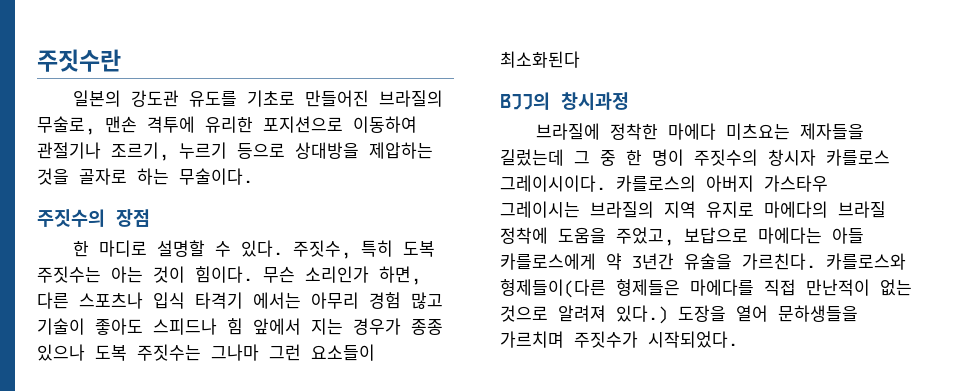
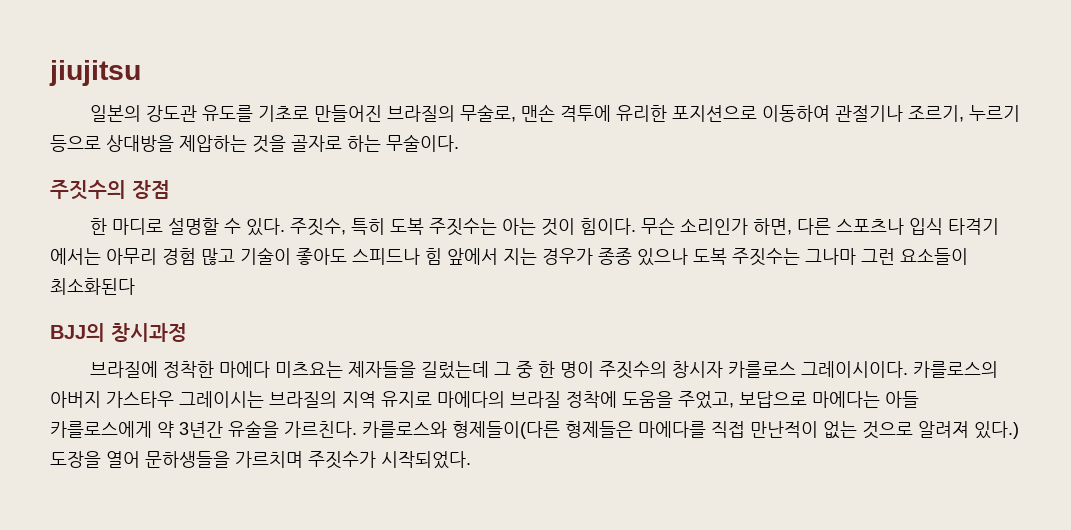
[37,49,121,72] 주짓수란 -> [49,60,141,86] jiujitsu

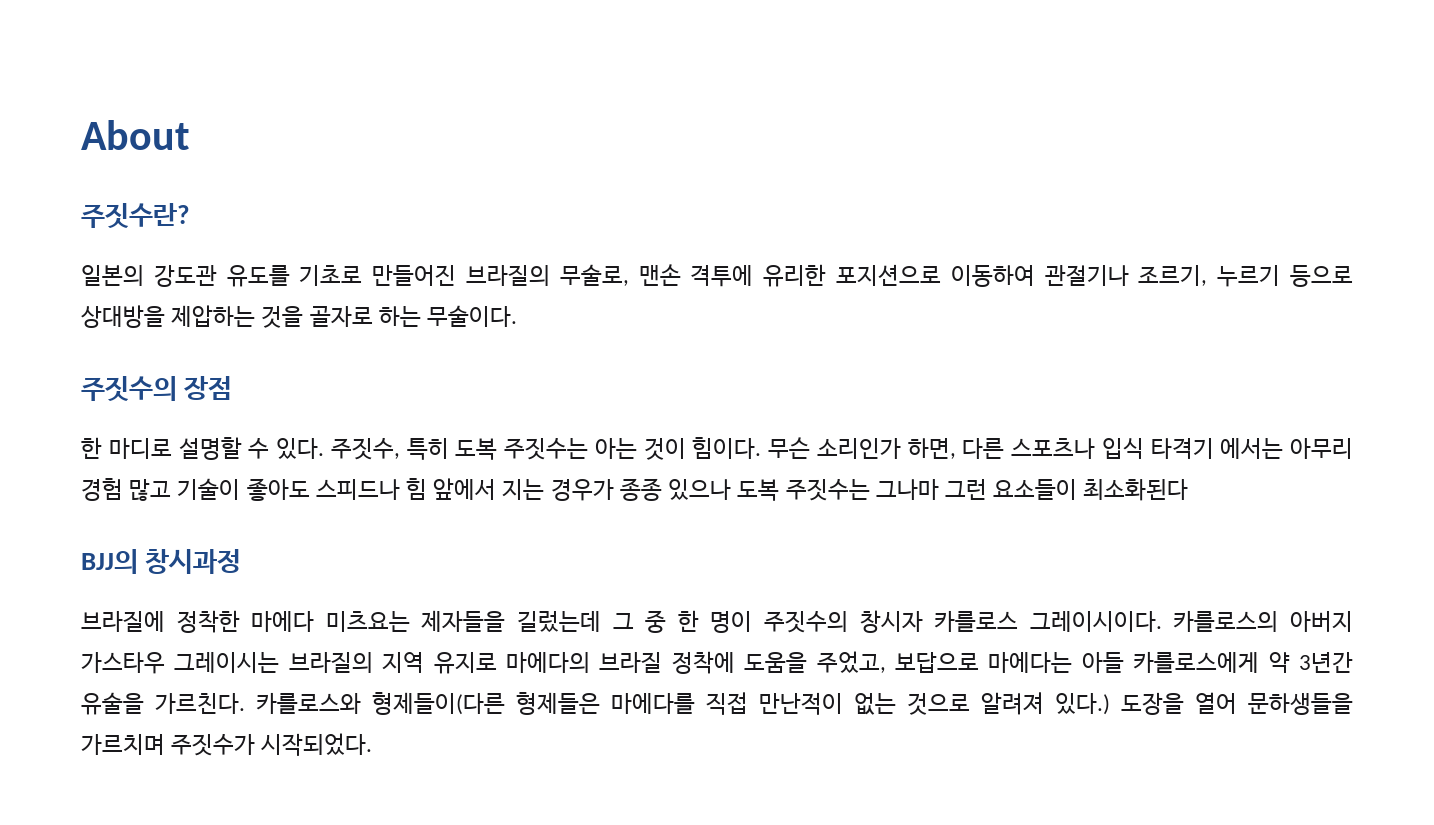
[49,60,141,86] jiujitsu -> [81,120,190,150] [81,203,190,228] About // 주짓수란?

